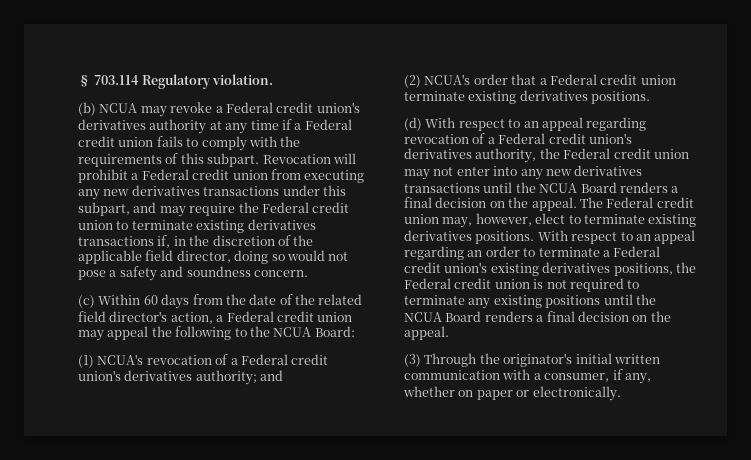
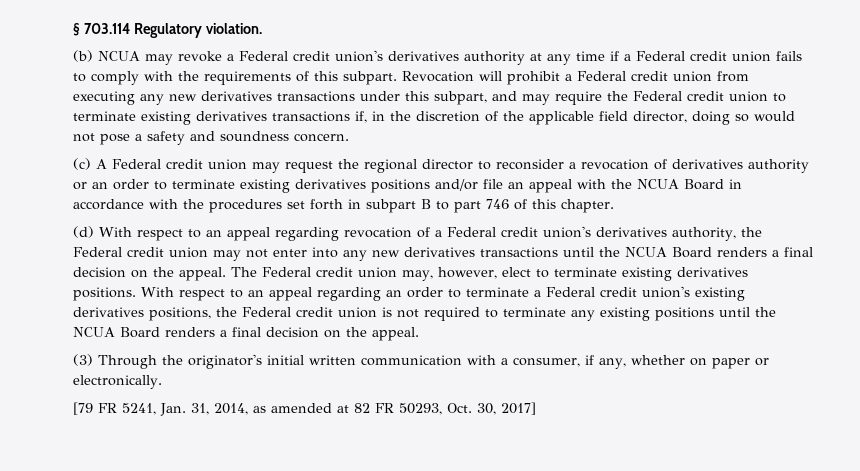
[98,294,363,309] [78,311,353,324] [78,326,355,341] [78,354,329,368] [78,370,284,385] [404,74,676,88] [404,90,651,104] Within 60 days from the date of the related field director's action, a Federal credit union may appeal the following to the NCUA Board: // (1) NCUA's revocation of a Federal credit union's derivatives authority; and // (2) NCUA's order that a Federal credit union terminate existing derivatives positions. -> [96,159,809,173] [73,179,742,193] [73,199,614,213] A Federal credit union may request the regional director to reconsider a revocation of derivatives authority or an order to terminate existing derivatives positions and/or file an appeal with the NCUA Board in accordance with the procedures set forth in subpart B to part 746 of this chapter.
(621, 393) none -> [73,402,536,416] // [79 FR 5241, Jan. 31, 2014, as amended at 82 FR 50293, Oct. 30, 2017]

